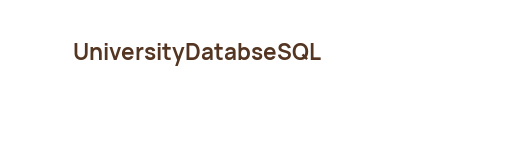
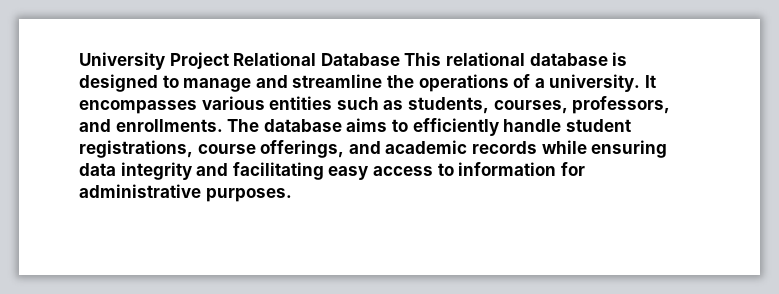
[73,43,321,66] UniversityDatabseSQL -> [79,52,628,70] [79,74,656,92] [79,96,671,114] [79,118,631,136] [79,140,668,158] [79,162,585,180] [79,184,292,202] University Project Relational Database This relational database is designed to manage and streamline the operations of a university. It encompasses various entities such as students, courses, professors, and enrollments. The database aims to efficiently handle student registrations, course offerings, and academic records while ensuring data integrity and facilitating easy access to information for administrative purposes.

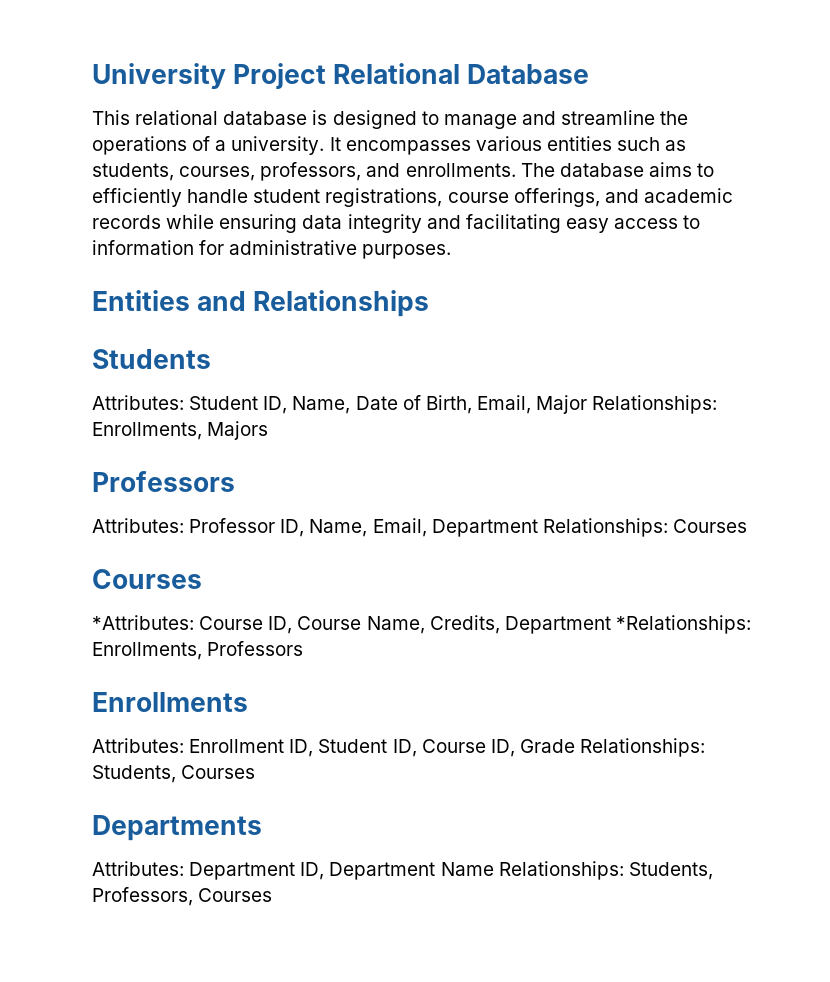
(400, 59) none -> (590, 74) //
(292, 195) none -> [92,290,430,317] [92,349,211,369] [92,395,718,414] [92,421,269,440] [92,471,235,492] [92,518,747,537] [92,569,202,589] [92,615,751,634] [92,641,304,660] [92,692,248,712] [92,738,706,757] [92,765,256,783] [92,815,262,841] [92,861,713,880] [92,887,273,906] // Entities and Relationships // Students // Attributes: Student ID, Name, Date of Birth, Email, Major Relationships: Enrollments, Majors // Professors // Attributes: Professor ID, Name, Email, Department Relationships: Courses // Courses // *Attributes: Course ID, Course Name, Credits, Department *Relationships: Enrollments, Professors // Enrollments // Attributes: Enrollment ID, Student ID, Course ID, Grade Relationships: Students, Courses // Departments // Attributes: Department ID, Department Name Relationships: Students, Professors, Courses

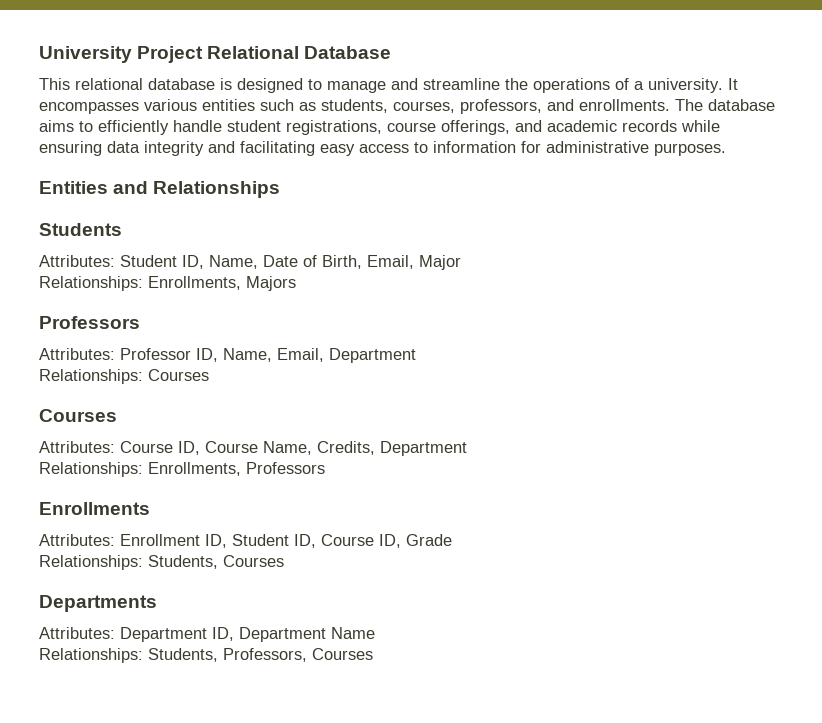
(588, 404) none -> (461, 262) //
(538, 528) none -> (416, 355) //
[92,615,194,630] *Attributes: -> [39,441,115,453] Attributes:
[615,615,751,634] *Relationships: -> [39,462,143,477] // Relationships:
(575, 746) none -> (452, 540) //
(494, 869) none -> (375, 633) //

